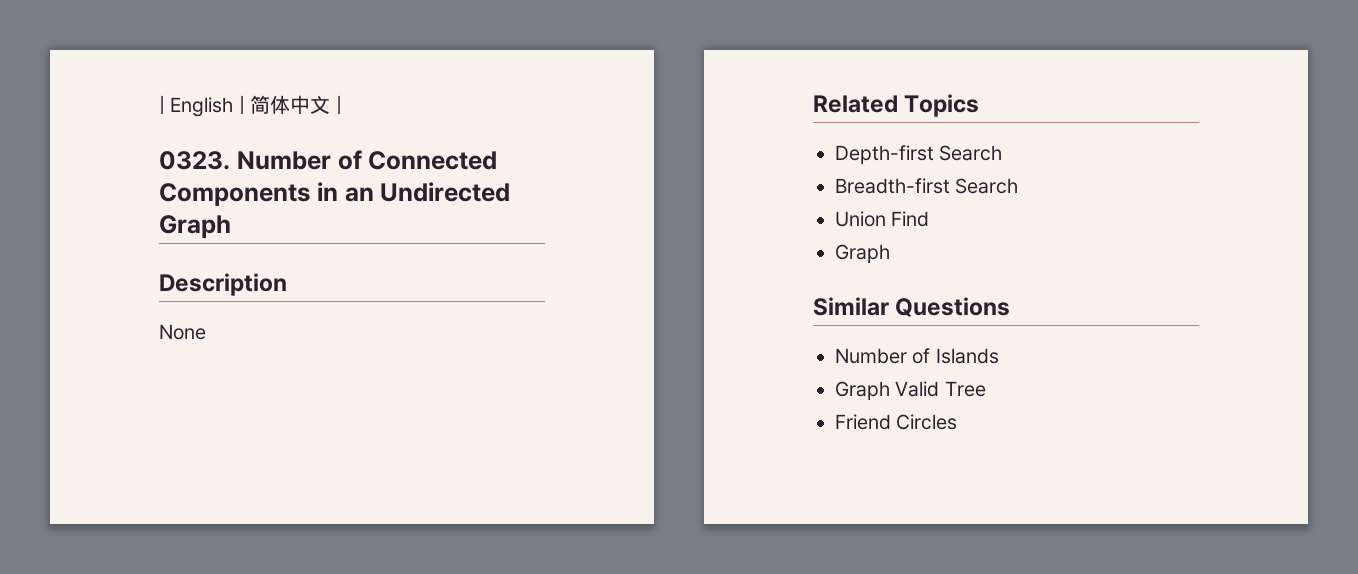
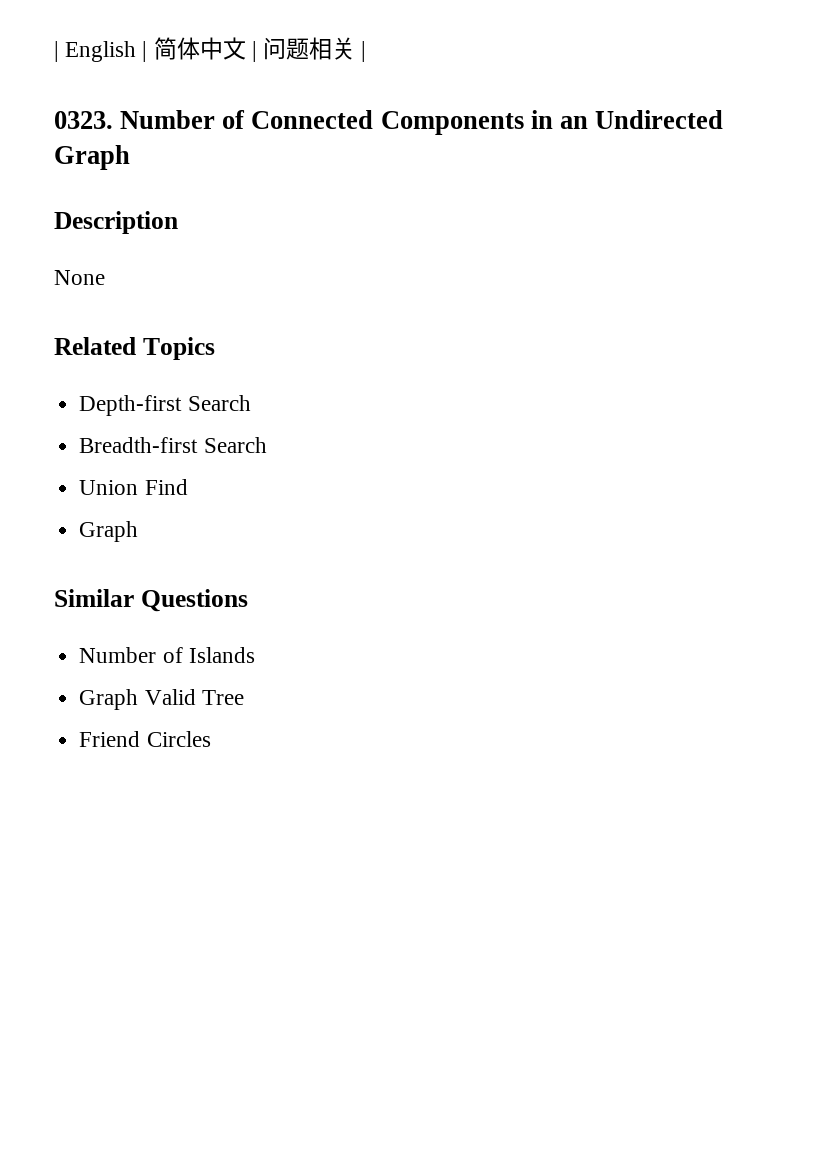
(342, 104) none -> [263,37,367,62] 问题相关 |

